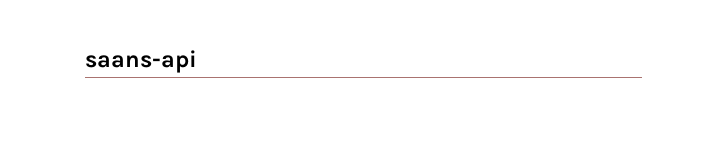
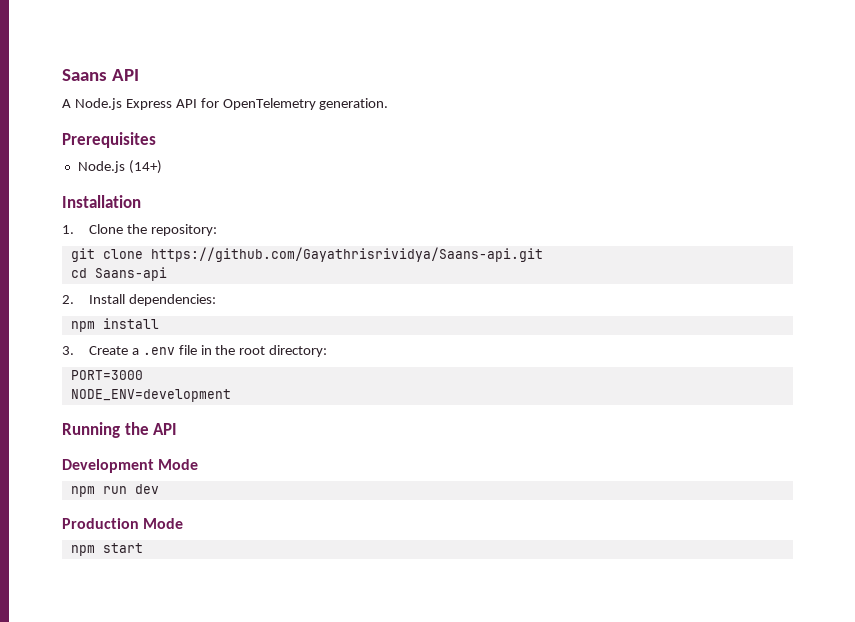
[85,50,197,73] saans-api -> [62,69,139,81] [62,98,389,110] [62,132,156,148] [77,160,162,174] [62,195,141,208] [62,224,217,236] [70,247,543,262] [70,267,167,281] [62,294,216,306] [70,318,159,332] [62,345,328,357] [70,370,143,380] [70,389,231,402] [62,422,178,438] [62,459,199,473] [70,484,159,497] [62,518,184,529] [70,543,143,556] Saans API // A Node.js Express API for OpenTelemetry generation. // Prerequisites // Node.js (14+) // Installation // 1. Clone the repository: // git clone https://github.com/Gayathrisrividya/Saans-api.git // cd Saans-api // 2. Install dependencies: // npm install // 3. Create a .env file in the root directory: // PORT=3000 // NODE_ENV=development // Running the API // Development Mode // npm run dev // Production Mode // npm start

